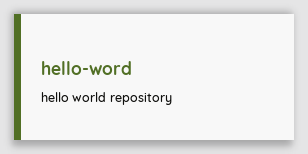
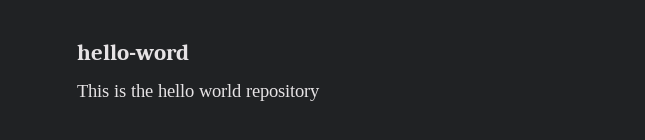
(132, 68) none -> [77,84,153,97] This is the

